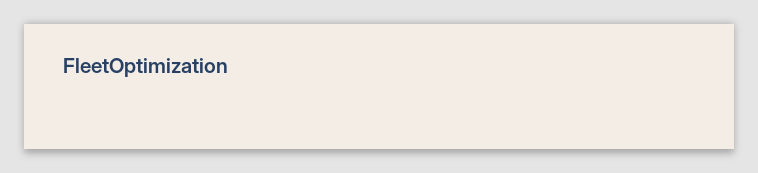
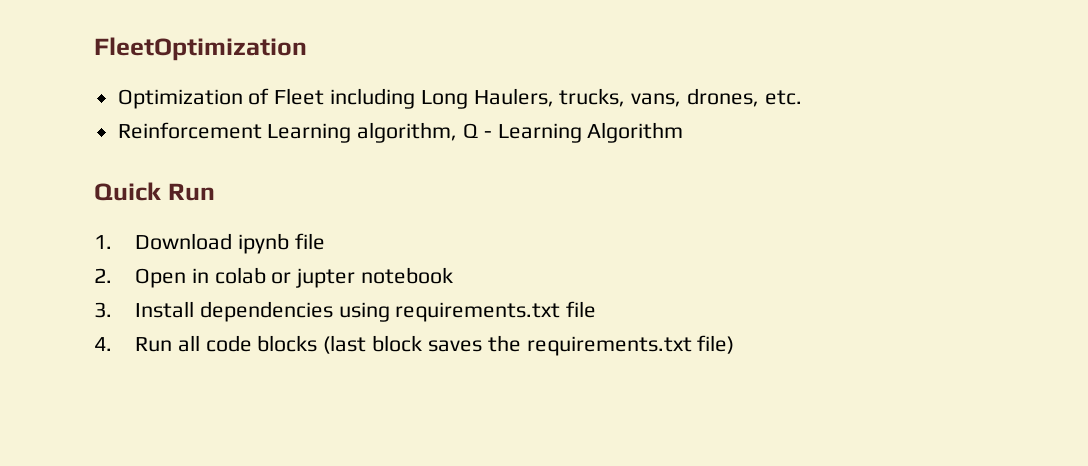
(228, 67) none -> [117,88,802,109] [117,122,684,143] [94,182,215,201] [94,233,325,254] [94,267,454,288] [94,301,597,322] [94,335,735,356] // Optimization of Fleet including Long Haulers, trucks, vans, drones, etc. // Reinforcement Learning algorithm, Q - Learning Algorithm // Quick Run // 1. Download ipynb file // 2. Open in colab or jupter notebook // 3. Install dependencies using requirements.txt file // 4. Run all code blocks (last block saves the requirements.txt file)

